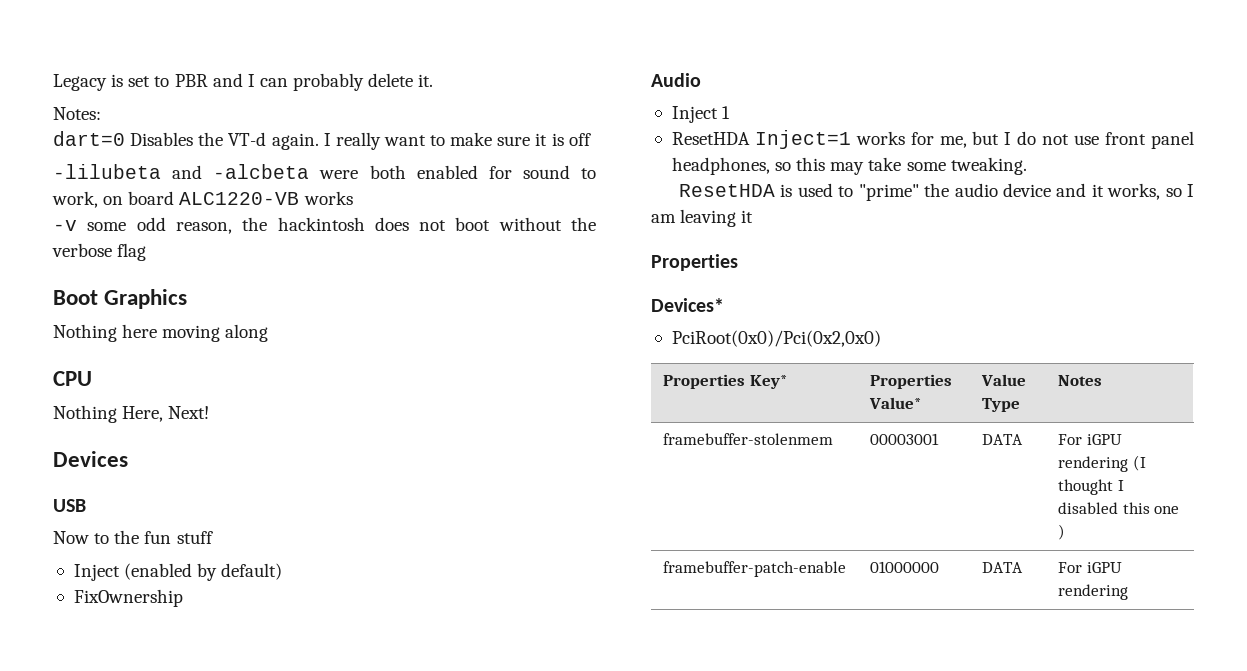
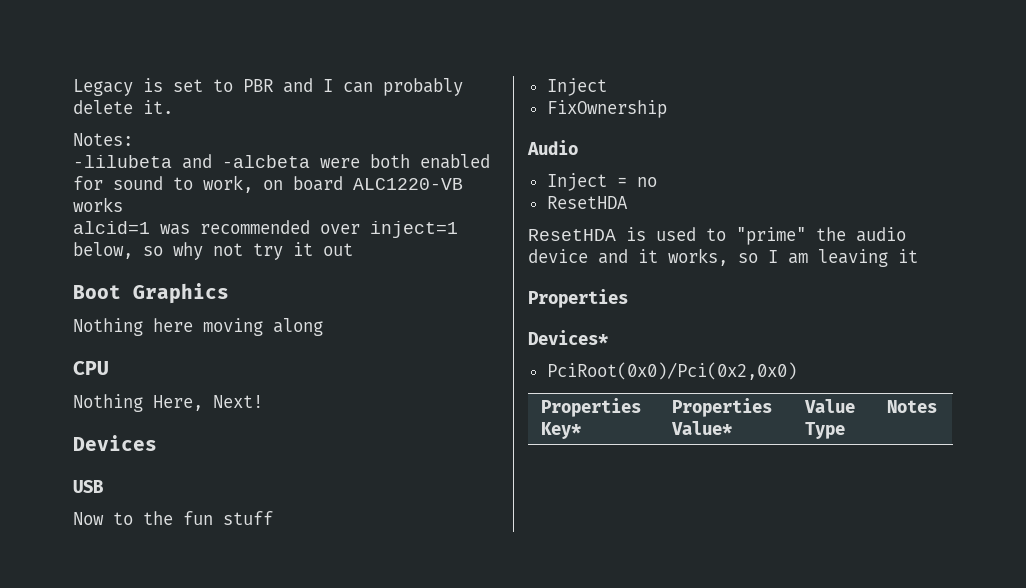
[53,131,591,150] // dart=0 Disables the VT-d again. I really want to make sure it is off -> (133, 139) none
[53,217,596,234] [52,243,147,261] -v some odd reason, the hackintosh does not boot without the verbose flag -> [73,220,458,238] [73,242,353,260] alcid=1 was recommended over inject=1 below, so why not try it out
[124,563,283,581] (enabled by default) -> (607, 87) none
[722,106,731,119] [671,130,1194,149] [671,157,1027,175] 1 // ResetHDA Inject=1 works for me, but I do not use front panel headphones, so this may take some tweaking. -> [616,177,657,187] [546,196,628,209] = no // ResetHDA
[662,433,833,445] [869,433,939,445] [981,434,1023,445] [1057,434,1122,445] [1057,455,1146,472] [1057,479,1124,495] [1057,502,1180,514] [1057,524,1065,540] [662,561,846,577] [869,561,939,573] [981,562,1023,573] [1057,562,1122,573] [1057,584,1128,600] // framebuffer-stolenmem | 00003001 | DATA | For iGPU rendering (I thought I disabled this one ) // framebuffer-patch-enable | 01000000 | DATA | For iGPU rendering -> (938, 406) none

